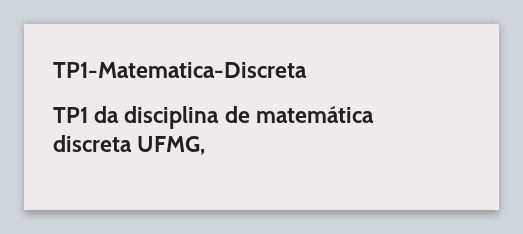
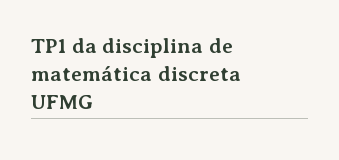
[53,62,307,78] TP1-Matematica-Discreta // -> (31, 46) none
[137,136,206,155] UFMG, -> [31,95,93,109] UFMG

